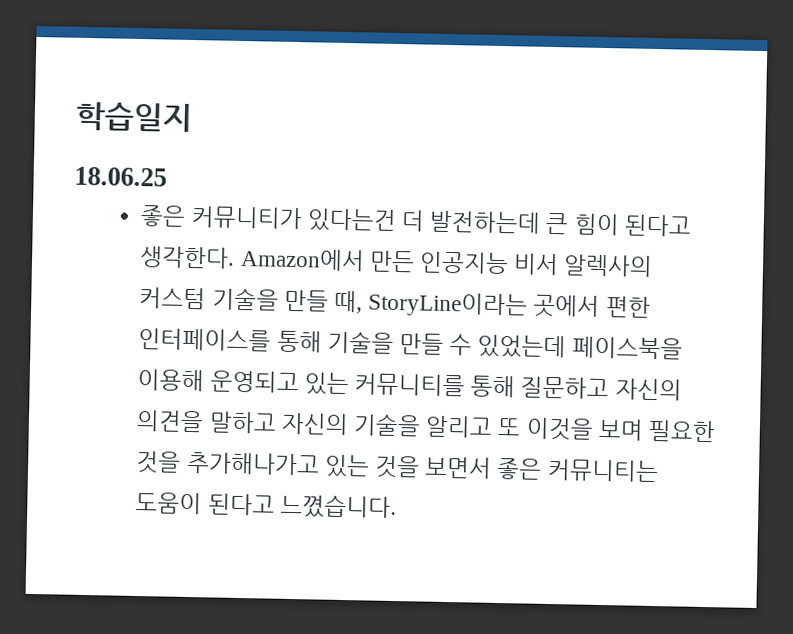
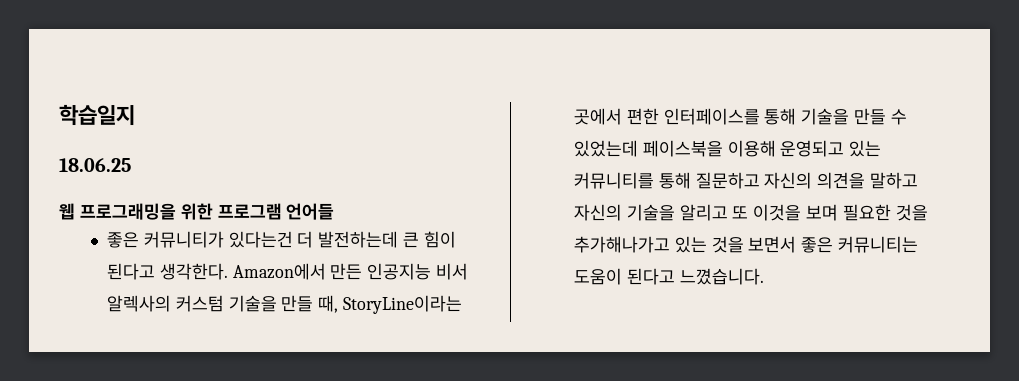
(167, 176) none -> [59,203,335,220] // 웹 프로그래밍을 위한 프로그램 언어들

